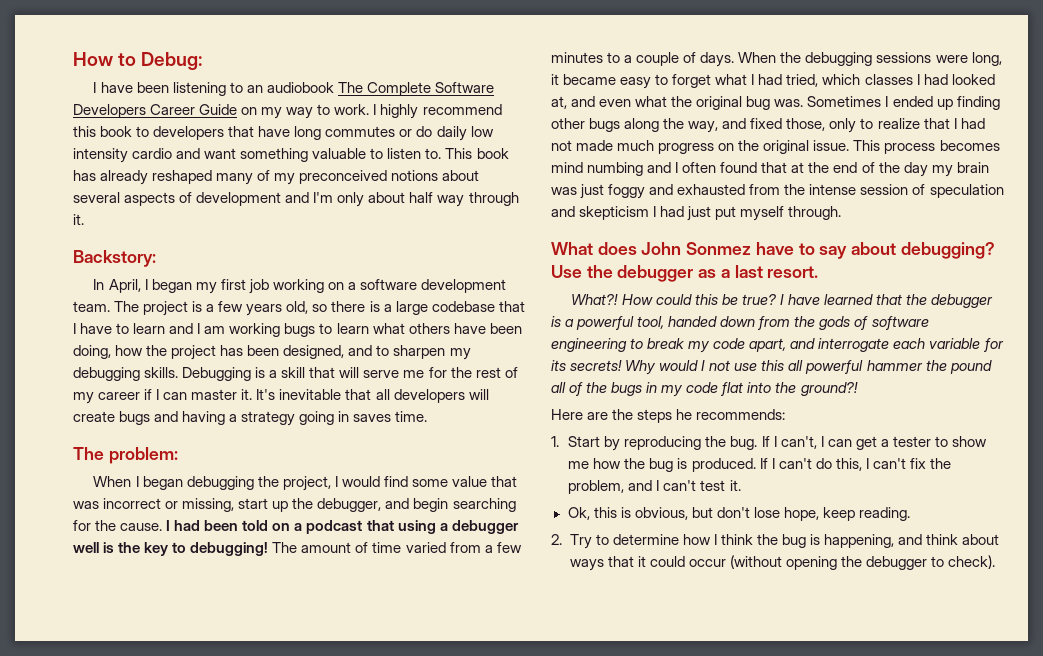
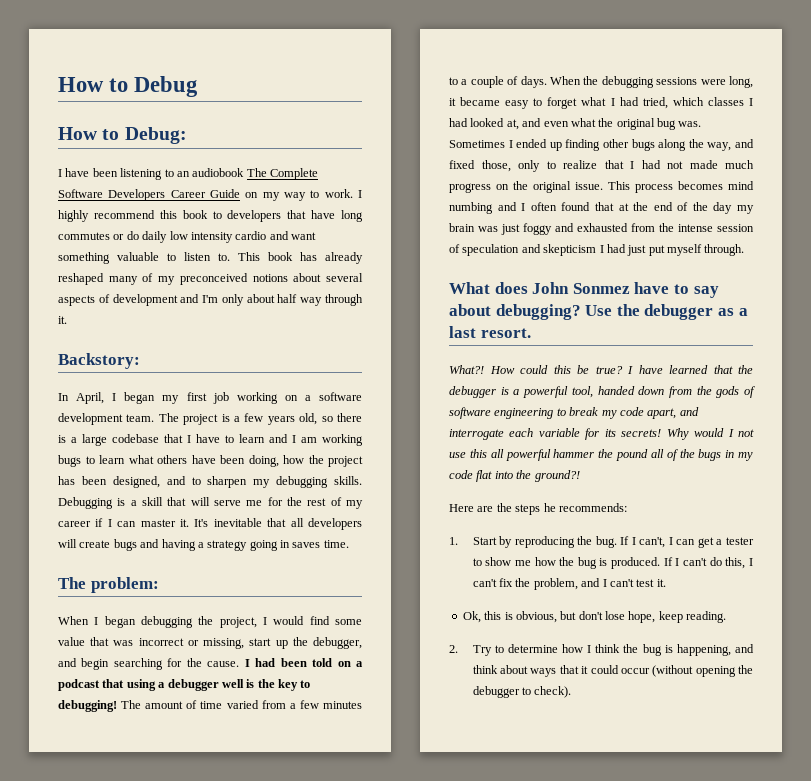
[73,52,137,66] How to -> [58,76,199,97] [58,127,120,140] How to Debug // How to

